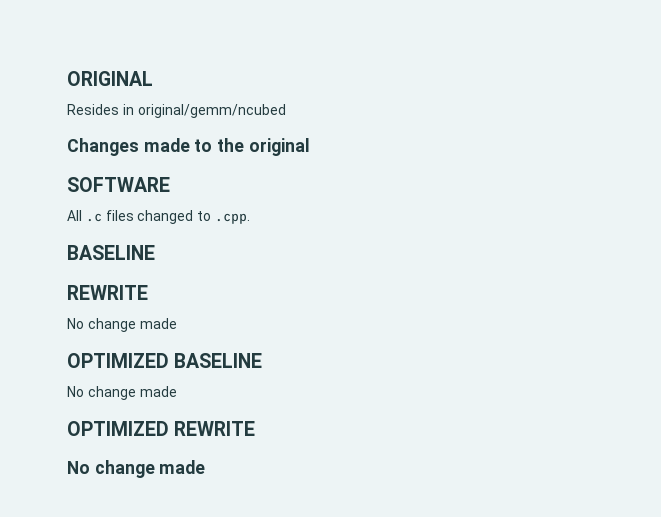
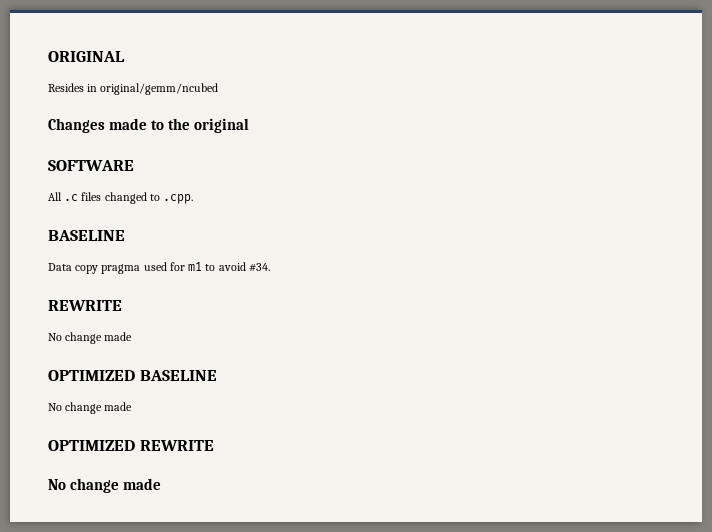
(155, 252) none -> [48,262,270,274] // Data copy pragma used for m1 to avoid #34.

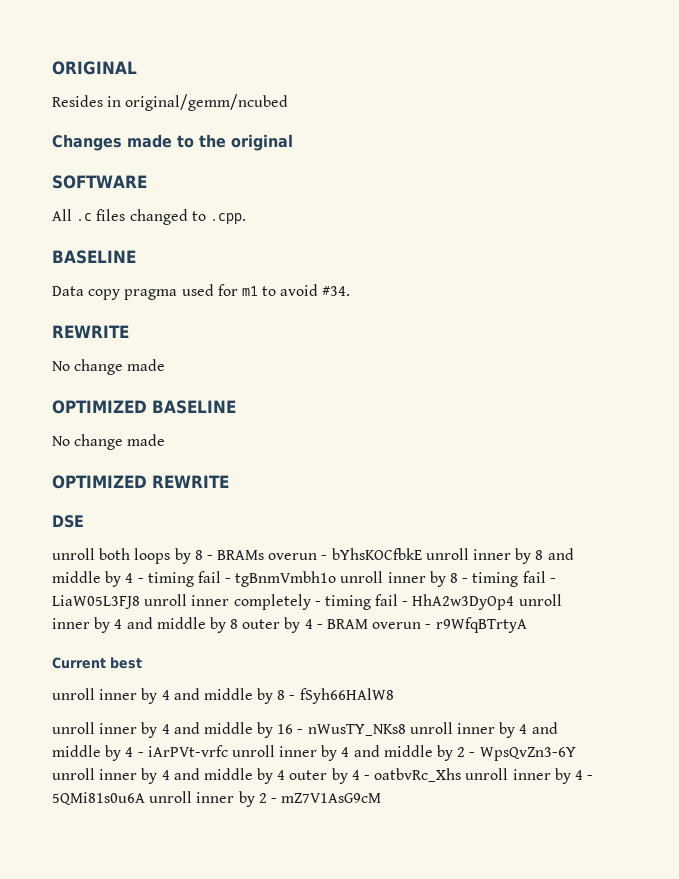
[48,478,162,493] No change made -> [52,515,84,528] [52,548,574,564] [52,571,556,587] [52,594,562,610] [52,617,527,633] [52,657,142,669] [52,688,394,704] [52,722,558,738] [52,745,576,761] [52,768,594,784] [52,791,382,807] DSE // unroll both loops by 8 - BRAMs overun - bYhsKOCfbkE unroll inner by 8 and middle by 4 - timing fail - tgBnmVmbh1o unroll inner by 8 - timing fail - LiaW05L3FJ8 unroll inner completely - timing fail - HhA2w3DyOp4 unroll inner by 4 and middle by 8 outer by 4 - BRAM overun - r9WfqBTrtyA // Current best // unroll inner by 4 and middle by 8 - fSyh66HAlW8 // unroll inner by 4 and middle by 16 - nWusTY_NKs8 unroll inner by 4 and middle by 4 - iArPVt-vrfc unroll inner by 4 and middle by 2 - WpsQvZn3-6Y unroll inner by 4 and middle by 4 outer by 4 - oatbvRc_Xhs unroll inner by 4 - 5QMi81s0u6A unroll inner by 2 - mZ7V1AsG9cM

